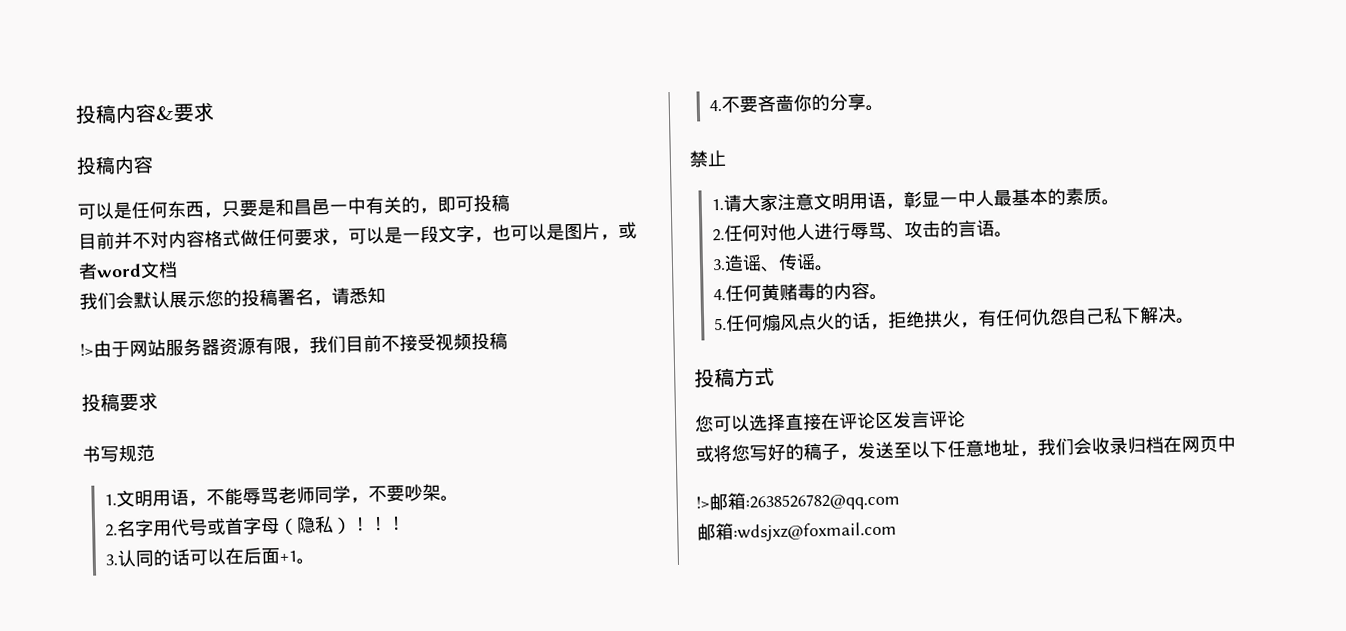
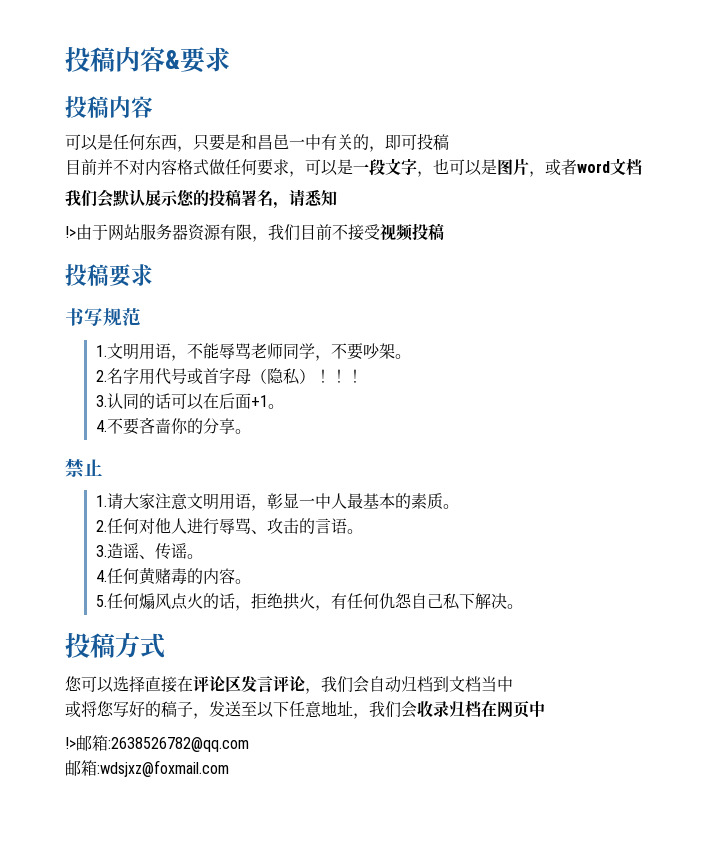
(966, 419) none -> [305,676,513,694] ，我们会自动归档到文档当中

